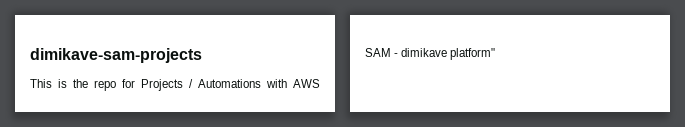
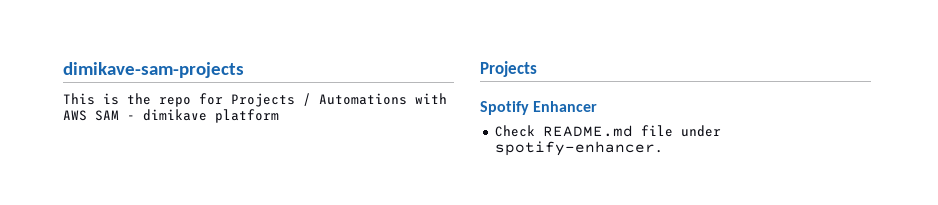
[450,48,496,60] platform" -> [215,109,279,123] [480,61,537,77] [480,101,598,115] [494,125,721,137] [494,141,663,156] platform // Projects // Spotify Enhancer // Check README.md file under spotify-enhancer.

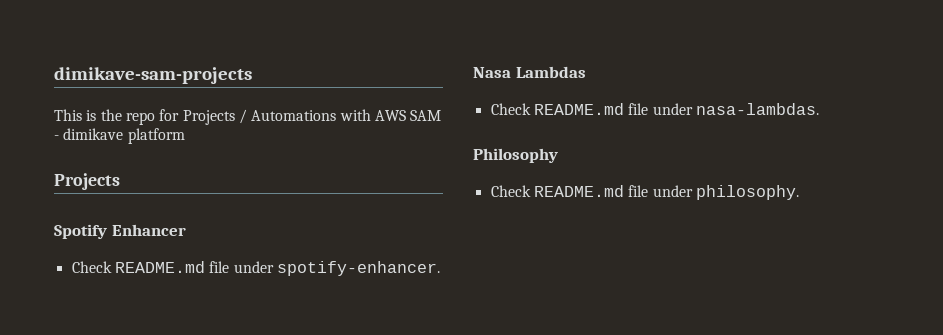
(663, 148) none -> [473,66,586,78] [490,103,819,115] [473,148,558,163] [490,185,799,200] // Nasa Lambdas // Check README.md file under nasa-lambdas. // Philosophy // Check README.md file under philosophy.

